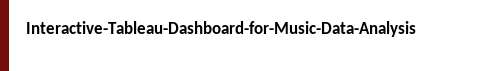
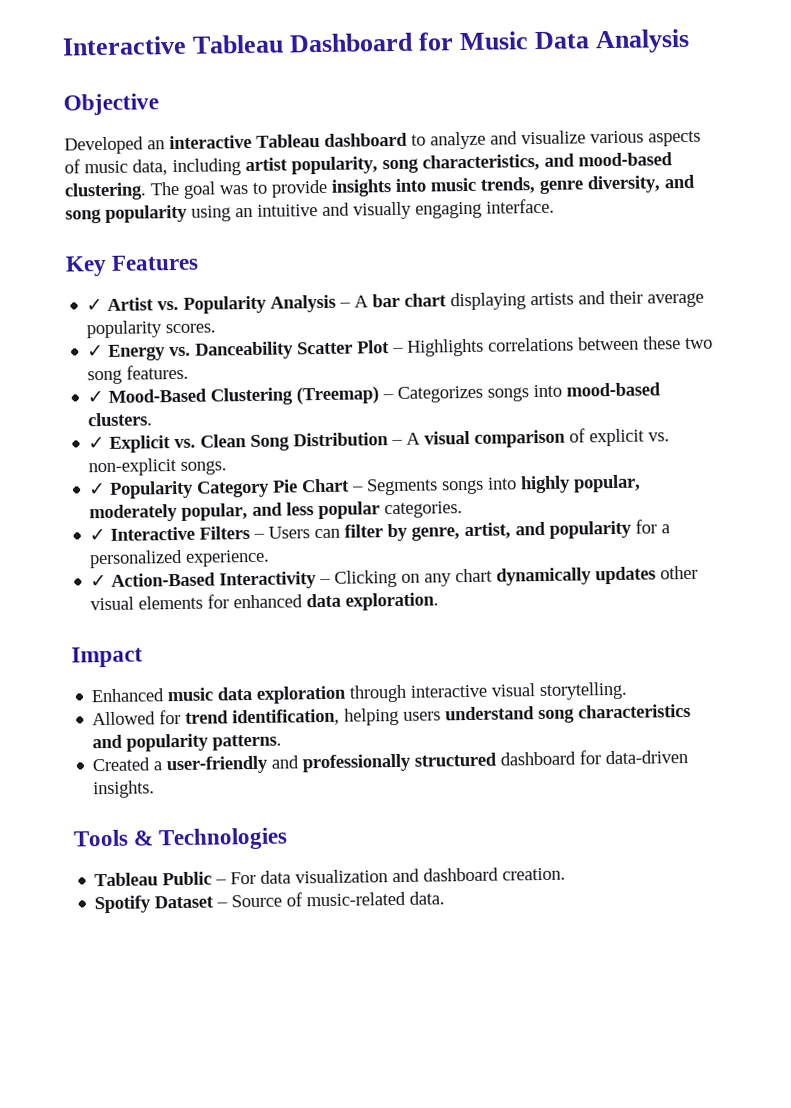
[26,21,416,37] Interactive-Tableau-Dashboard-for-Music-Data-Analysis -> [62,28,691,56] [63,93,159,116] [64,130,701,155] [64,152,673,177] [64,174,695,201] [65,198,555,224] [65,254,200,277] [86,290,705,314] [86,320,217,339] [87,336,714,361] [87,364,190,385] [87,382,662,406] [88,412,154,427] [88,428,671,453] [88,457,228,477] [88,474,642,499] [89,501,464,523] [89,519,671,542] [89,549,271,569] [90,565,699,590] [90,592,440,611] [71,646,143,668] [91,681,629,704] [92,703,692,727] [92,733,283,752] [92,749,689,775] [93,780,156,799] [73,827,289,851] [94,867,567,887] [94,891,446,914] Interactive Tableau Dashboard for Music Data Analysis // Objective // Developed an interactive Tableau dashboard to analyze and visualize various aspects of music data, including artist popularity, song characteristics, and mood-based clustering. The goal was to provide insights into music trends, genre diversity, and song popularity using an intuitive and visually engaging interface. // Key Features // ✓ Artist vs. Popularity Analysis – A bar chart displaying artists and their average popularity scores. // ✓ Energy vs. Danceability Scatter Plot – Highlights correlations between these two song features. // ✓ Mood-Based Clustering (Treemap) – Categorizes songs into mood-based clusters. // ✓ Explicit vs. Clean Song Distribution – A visual comparison of explicit vs. non-explicit songs. // ✓ Popularity Category Pie Chart – Segments songs into highly popular, moderately popular, and less popular categories. // ✓ Interactive Filters – Users can filter by genre, artist, and popularity for a personalized experience. // ✓ Action-Based Interactivity – Clicking on any chart dynamically updates other visual elements for enhanced data exploration. // Impact // Enhanced music data exploration through interactive visual storytelling. // Allowed for trend identification, helping users understand song characteristics and popularity patterns. // Created a user-friendly and professionally structured dashboard for data-driven insights. // Tools & Technologies // Tableau Public – For data visualization and dashboard creation. // Spotify Dataset – Source of music-related data.

